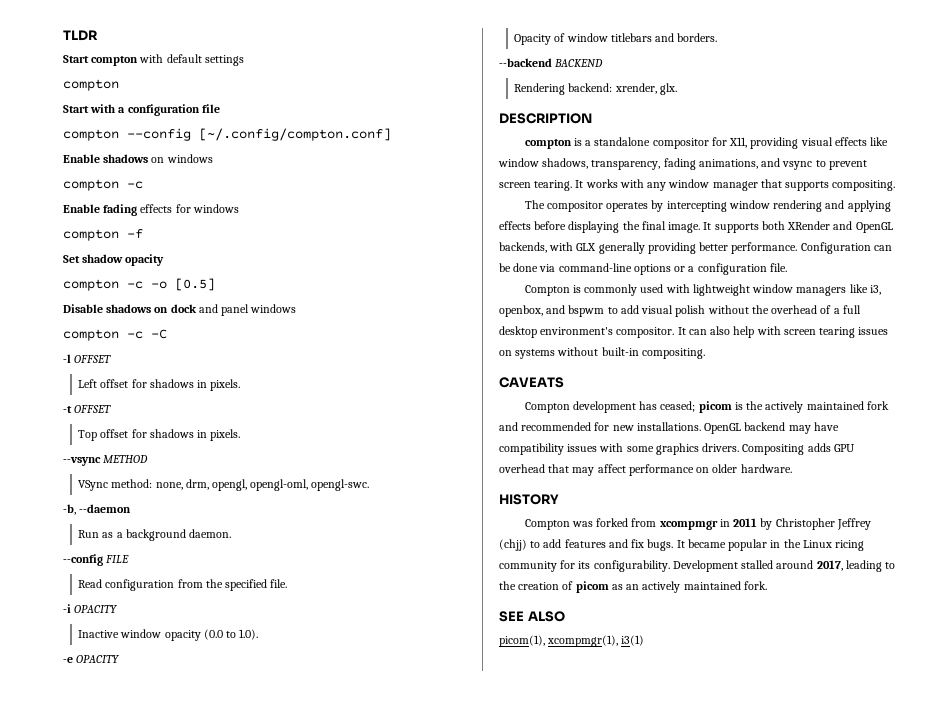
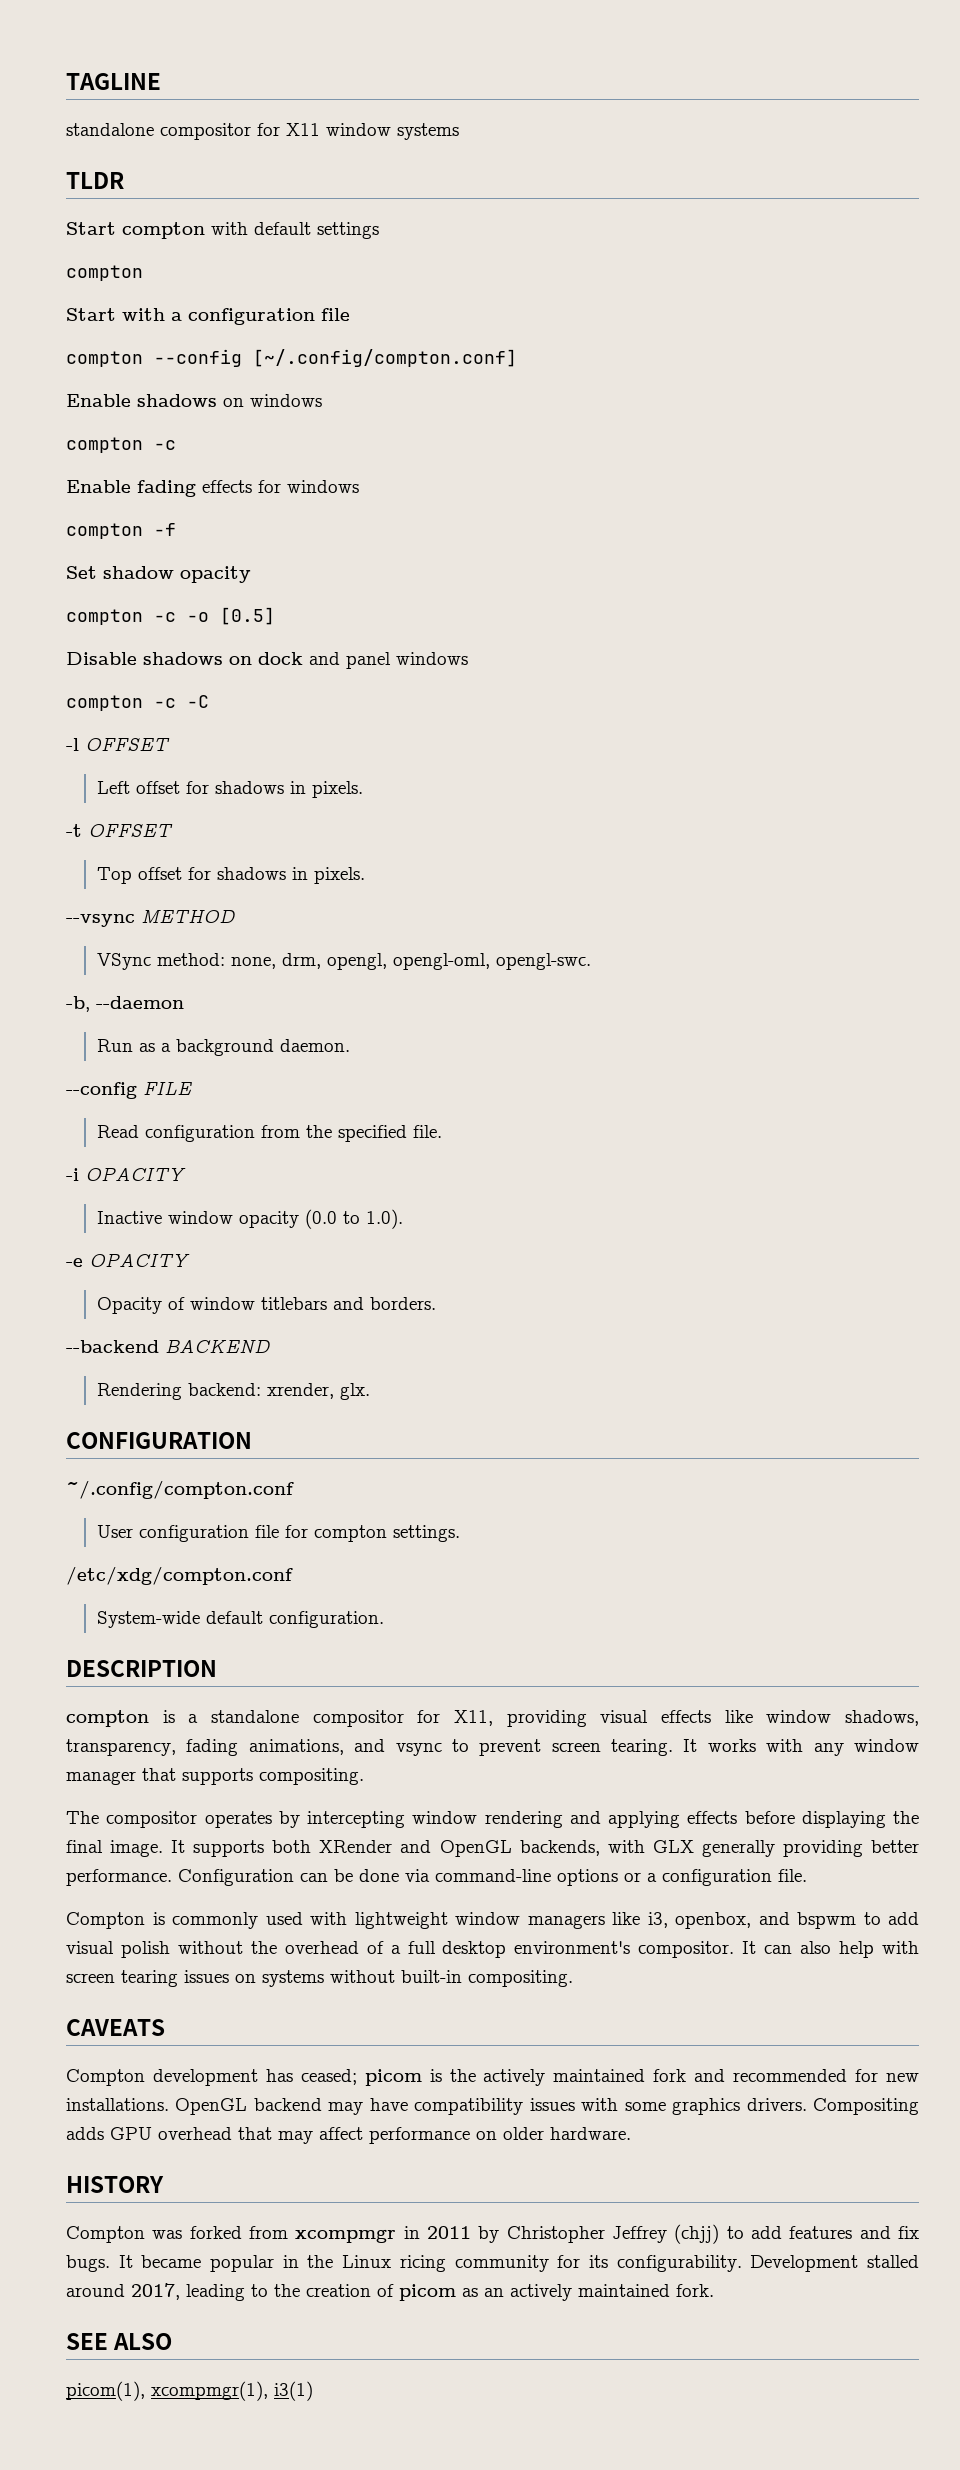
(63, 35) none -> [66,73,161,90] [66,123,459,140] TAGLINE // standalone compositor for X11 window systems //
(677, 89) none -> [66,1432,252,1449] [66,1480,294,1499] [96,1525,460,1542] [66,1566,293,1585] [96,1611,384,1628] // CONFIGURATION // ~/.config/compton.conf // User configuration file for compton settings. // /etc/xdg/compton.conf // System-wide default configuration.

